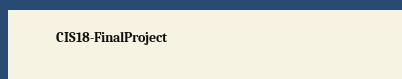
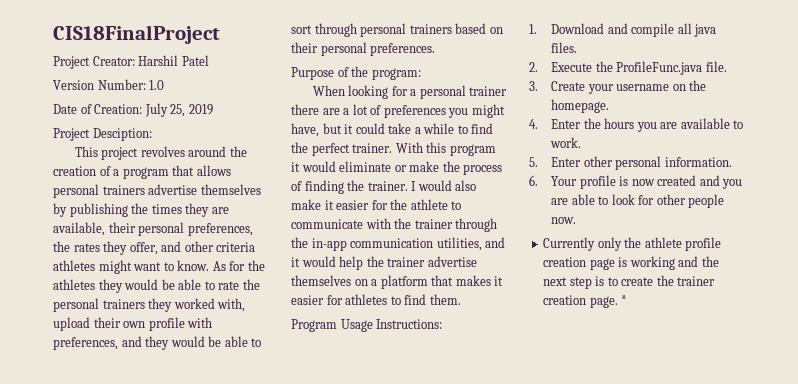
[56,31,168,45] CIS18-FinalProject -> [53,25,220,44] [53,55,209,69] [53,79,165,90] [53,103,213,117] [53,128,152,141] [74,146,247,160] [53,165,231,179] [53,184,261,198] [53,203,229,217] [53,222,253,236] [53,241,256,255] [53,260,265,274] [53,279,260,293] [53,298,246,312] [53,317,213,331] [53,336,262,350] [291,23,503,37] [291,42,436,56] [291,66,421,80] [312,85,508,99] [291,104,505,118] [291,123,494,137] [291,142,496,156] [291,161,503,175] [291,180,477,194] [291,199,462,210] [291,218,498,232] [291,237,506,251] [291,256,477,270] [291,275,504,289] [291,294,461,305] [291,319,443,332] [529,23,717,37] [551,42,578,53] [529,61,727,75] [529,80,707,94] [551,99,610,113] [529,118,744,132] [550,137,582,148] [529,156,732,170] [529,175,743,189] [551,194,725,208] [551,217,577,224] [543,237,722,251] [543,256,719,270] [543,275,716,289] [543,295,628,308] CIS18FinalProject // Project Creator: Harshil Patel // Version Number: 1.0 // Date of Creation: July 25, 2019 // Project Desciption: // This project revolves around the creation of a program that allows personal trainers advertise themselves by publishing the times they are available, their personal preferences, the rates they offer, and other criteria athletes might want to know. As for the athletes they would be able to rate the personal trainers they worked with, upload their own profile with preferences, and they would be able to sort through personal trainers based on their personal preferences. // Purpose of the program: // When looking for a personal trainer there are a lot of preferences you might have, but it could take a while to find the perfect trainer. With this program it would eliminate or make the process of finding the trainer. I would also make it easier for the athlete to communicate with the trainer through the in-app communication utilities, and it would help the trainer advertise themselves on a platform that makes it easier for athletes to find them. // Program Usage Instructions: // 1. Download and compile all java files. // 2. Execute the ProfileFunc.java file. // 3. Create your username on the homepage. // 4. Enter the hours you are available to work. // 5. Enter other personal information. // 6. Your profile is now created and you are able to look for other people now. // Currently only the athlete profile creation page is working and the next step is to create the trainer creation page. *

